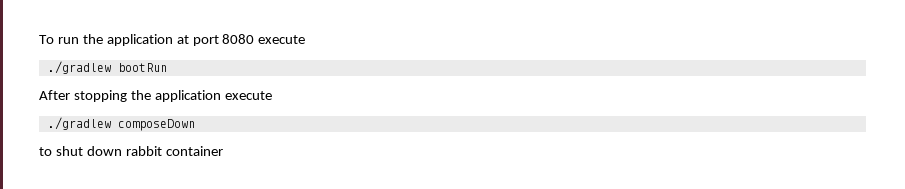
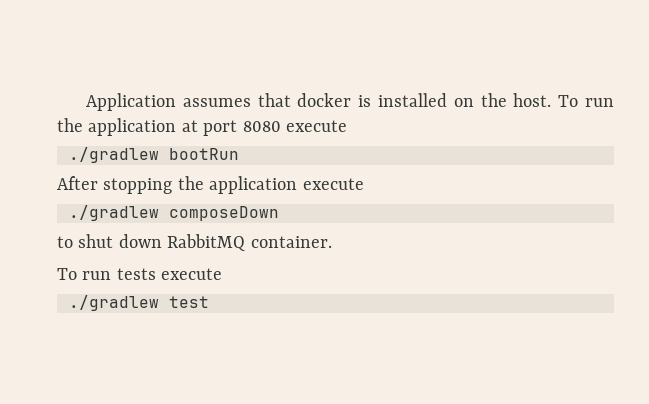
(39, 39) none -> [85,93,552,111] Application assumes that docker is installed on the host.
[125,146,223,156] rabbit container -> [167,234,332,251] [57,268,223,280] [69,295,209,311] RabbitMQ container. // To run tests execute // ./gradlew test

